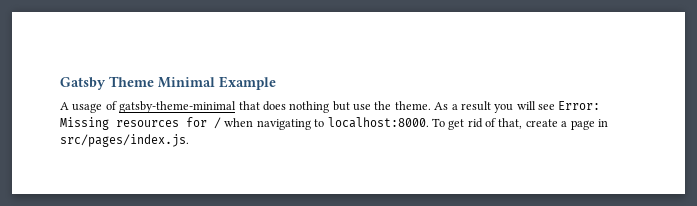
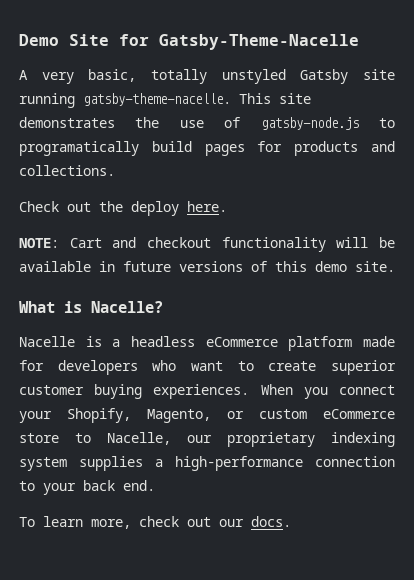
[60,76,276,90] [60,101,601,113] [60,117,608,130] [60,134,189,147] Gatsby Theme Minimal Example // A usage of gatsby-theme-minimal that does nothing but use the theme. As a result you will see Error: Missing resources for / when navigating to localhost:8000. To get rid of that, create a page in src/pages/index.js. -> [19,34,359,50] [19,69,395,84] [19,93,311,108] [19,117,395,130] [19,141,396,156] [19,165,115,176] [19,201,227,216] [19,237,395,252] [19,261,395,272] [19,301,163,313] [19,336,395,351] [19,360,396,375] [19,384,395,399] [19,408,395,423] [19,432,395,447] [19,456,395,471] [19,480,155,495] [19,516,291,529] Demo Site for Gatsby-Theme-Nacelle // A very basic, totally unstyled Gatsby site running gatsby-theme-nacelle. This site demonstrates the use of gatsby-node.js to programatically build pages for products and collections. // Check out the deploy here. // NOTE: Cart and checkout functionality will be available in future versions of this demo site. // What is Nacelle? // Nacelle is a headless eCommerce platform made for developers who want to create superior customer buying experiences. When you connect your Shopify, Magento, or custom eCommerce store to Nacelle, our proprietary indexing system supplies a high-performance connection to your back end. // To learn more, check out our docs.

